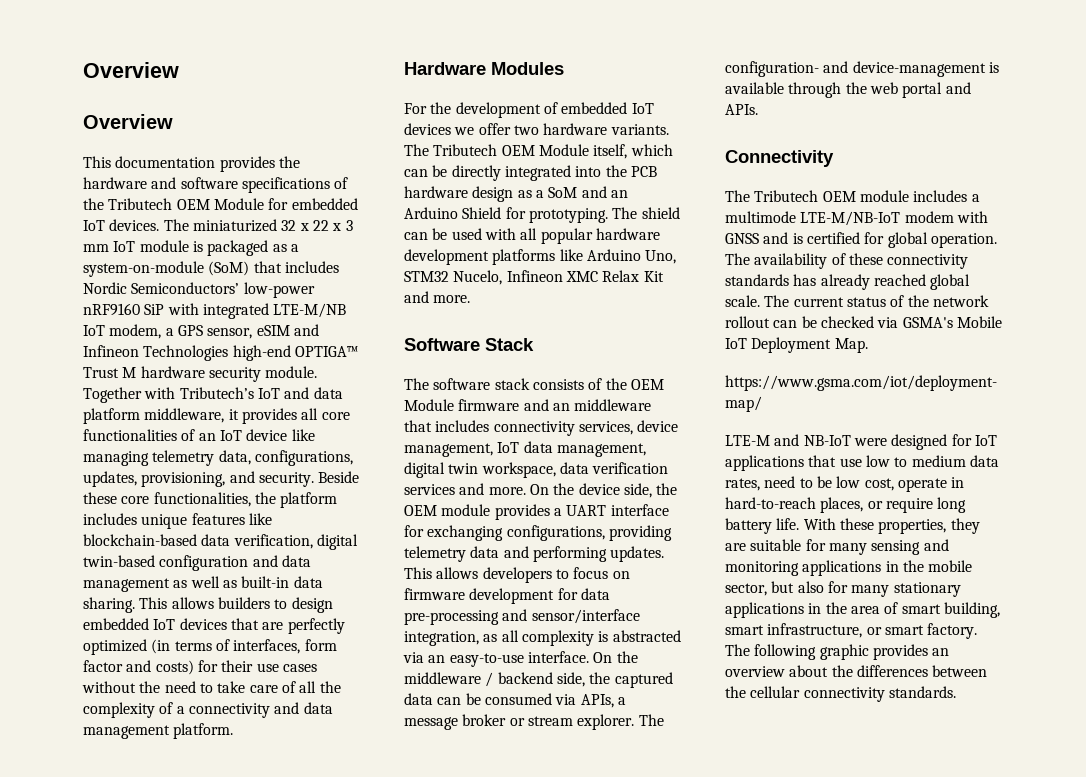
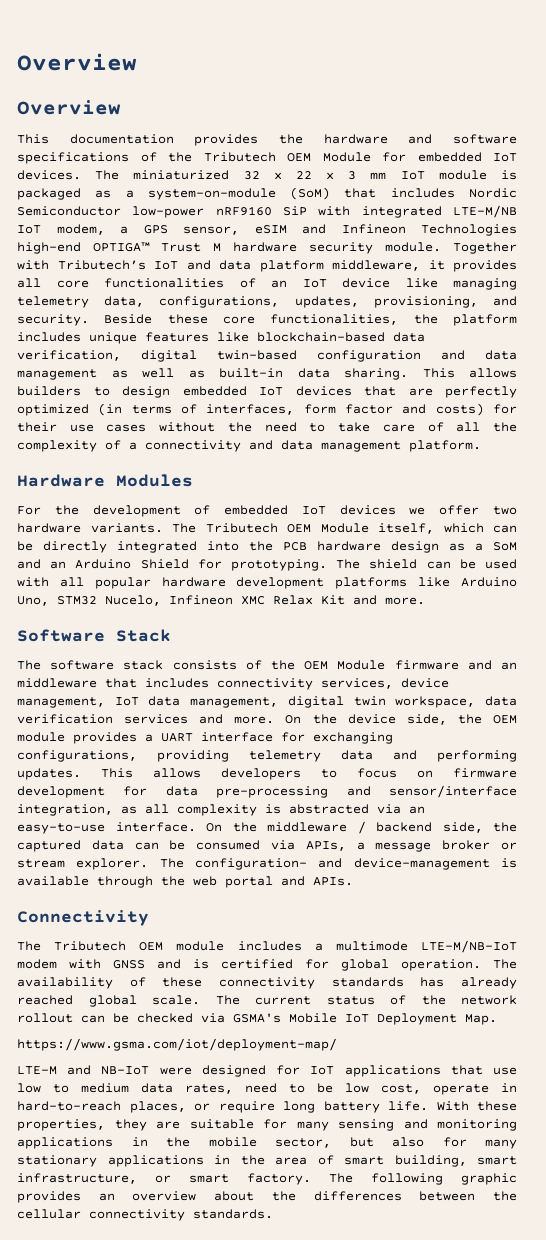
[131,282,240,294] Semiconductors’ -> [17,206,121,216] Semiconductor

